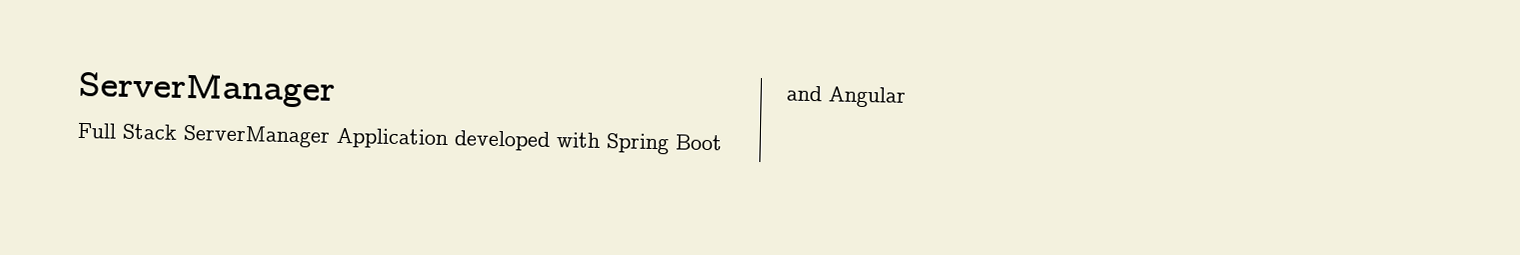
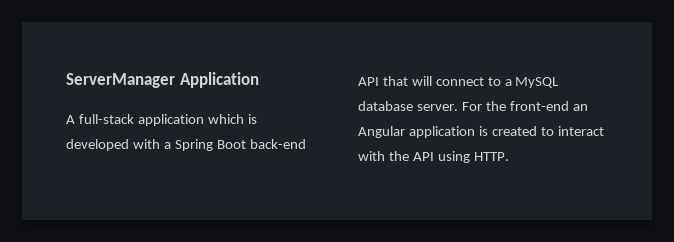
[78,70,335,108] [77,122,448,150] ServerManager // Full Stack ServerManager Application -> [66,72,259,88] [66,114,257,126] ServerManager Application // A full-stack application which is
(600, 140) none -> [163,142,171,149] a
[786,85,906,108] and Angular -> [249,139,306,149] [358,76,560,88] [358,101,588,111] [358,126,604,138] [358,151,509,163] back-end API that will connect to a MySQL database server. For the front-end an Angular application is created to interact with the API using HTTP.

